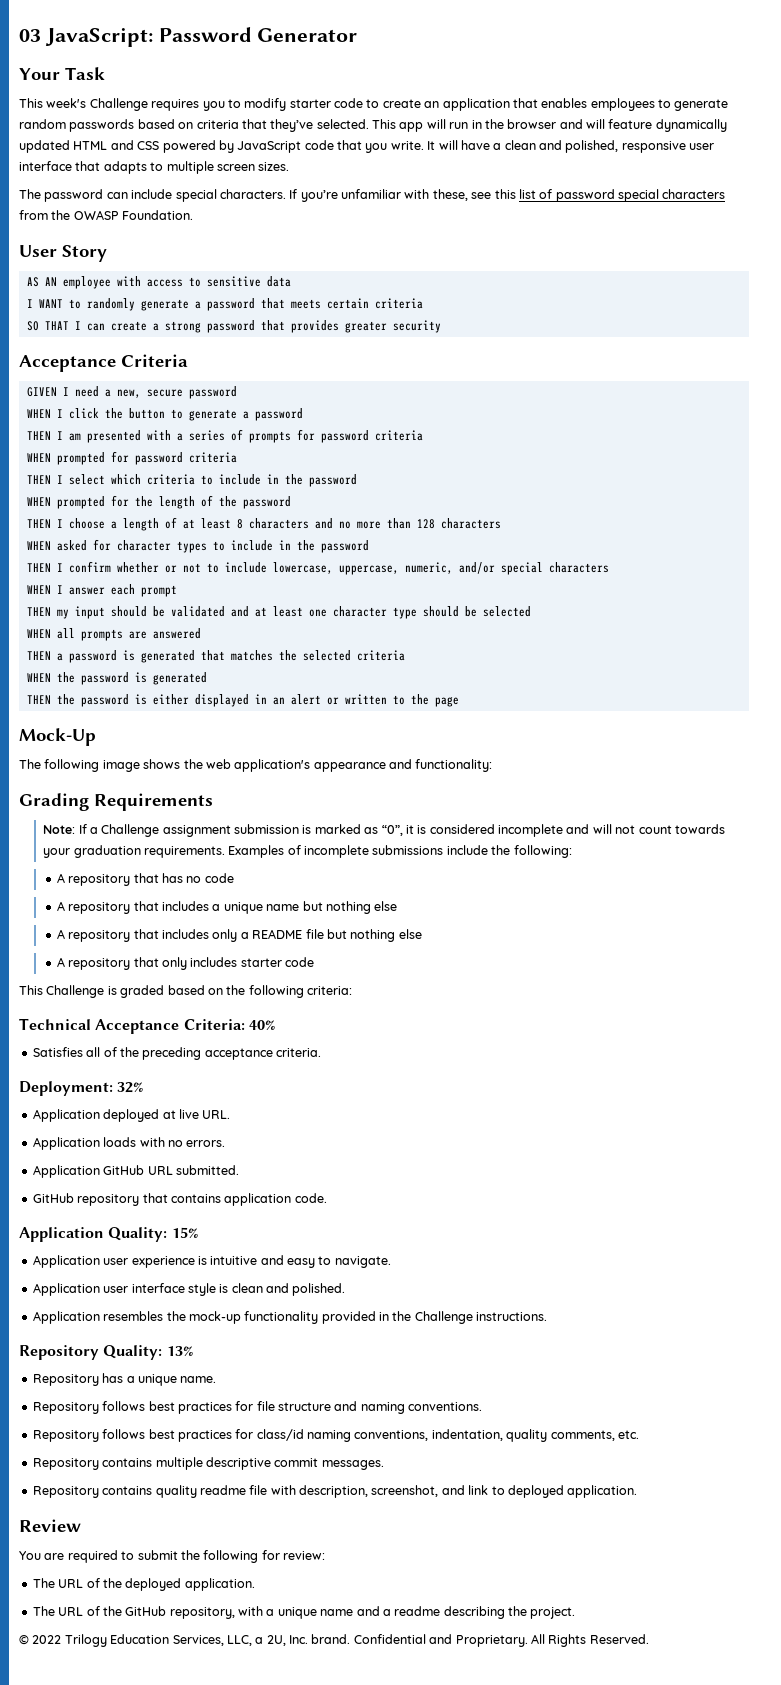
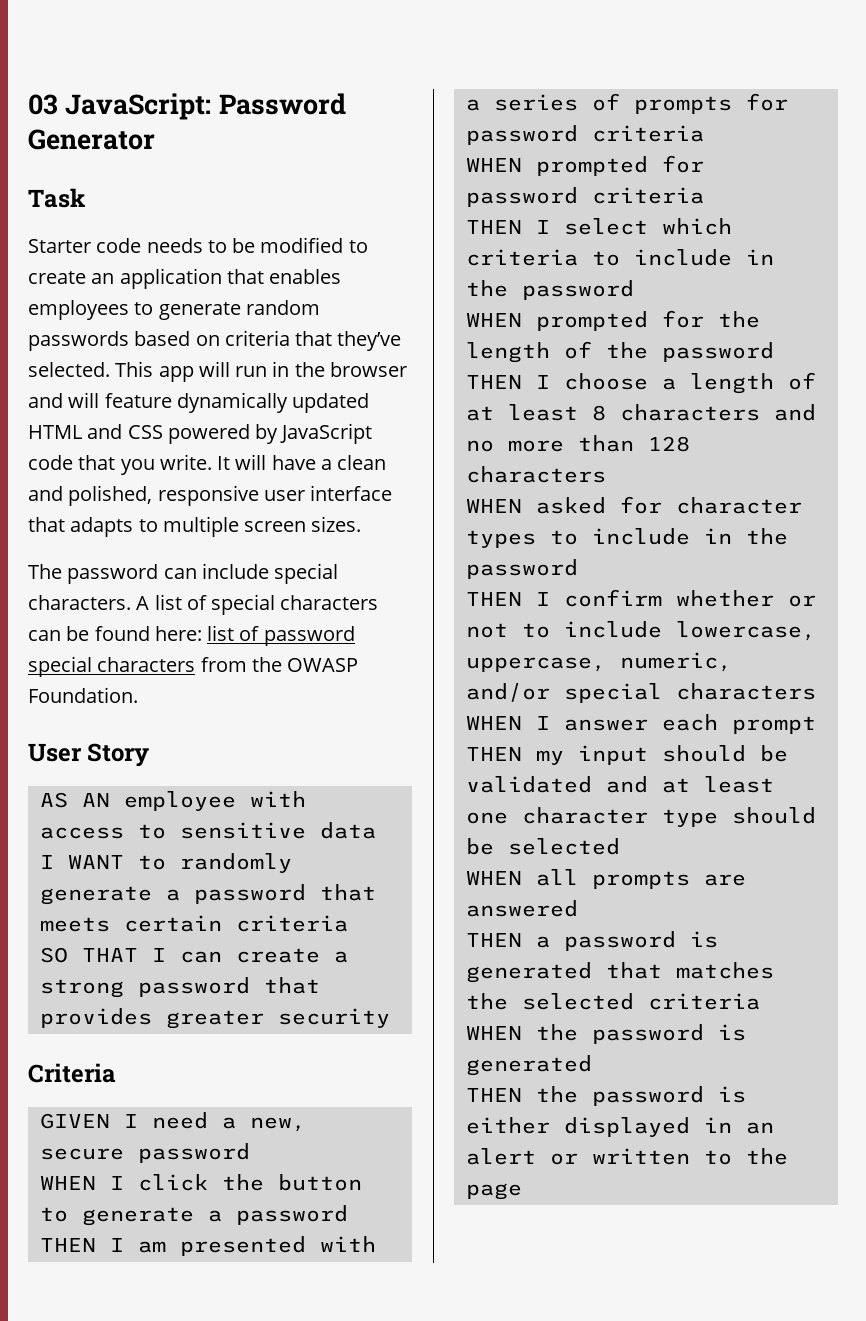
[19,68,60,80] Your -> (155, 139) none
[19,98,363,111] This week's Challenge requires you to modify starter code -> [28,237,344,253] Starter code needs to be modified
[289,189,516,202] If you’re unfamiliar with these, see this -> [136,594,379,615] [28,626,202,641] A list of special characters can be found here:
[19,355,116,372] Acceptance -> (390, 1018) none
[19,728,96,746] [19,759,493,772] [19,793,213,811] [43,824,725,837] [43,845,572,858] [56,873,234,886] [56,901,398,914] [56,929,422,942] [56,957,315,970] [19,985,352,998] [19,1018,275,1034] [32,1047,321,1060] [19,1081,144,1096] [32,1109,231,1122] [32,1137,226,1150] [32,1165,239,1178] [32,1193,327,1206] [19,1227,198,1242] [32,1255,391,1268] [32,1283,346,1296] [32,1311,548,1324] [19,1345,193,1360] [32,1373,217,1386] [32,1401,483,1414] [32,1429,639,1442] [32,1457,384,1470] [32,1485,638,1498] [19,1519,81,1532] [19,1550,325,1563] [32,1578,255,1591] [32,1606,576,1619] [19,1634,649,1647] // Mock-Up // The following image shows the web application's appearance and functionality: // Grading Requirements // Note: If a Challenge assignment submission is marked as “0”, it is considered incomplete and will not count towards your graduation requirements. Examples of incomplete submissions include the following: // A repository that has no code // A repository that includes a unique name but nothing else // A repository that includes only a README file but nothing else // A repository that only includes starter code // This Challenge is graded based on the following criteria: // Technical Acceptance Criteria: 40% // Satisfies all of the preceding acceptance criteria. // Deployment: 32% // Application deployed at live URL. // Application loads with no errors. // Application GitHub URL submitted. // GitHub repository that contains application code. // Application Quality: 15% // Application user experience is intuitive and easy to navigate. // Application user interface style is clean and polished. // Application resembles the mock-up functionality provided in the Challenge instructions. // Repository Quality: 13% // Repository has a unique name. // Repository follows best practices for file structure and naming conventions. // Repository follows best practices for class/id naming conventions, indentation, quality comments, etc. // Repository contains multiple descriptive commit messages. // Repository contains quality readme file with description, screenshot, and link to deployed application. // Review // You are required to submit the following for review: // The URL of the deployed application. // The URL of the GitHub repository, with a unique name and a readme describing the project. // © 2022 Trilogy Education Services, LLC, a 2U, Inc. brand. Confidential and Proprietary. All Rights Reserved. -> (522, 1191) none

